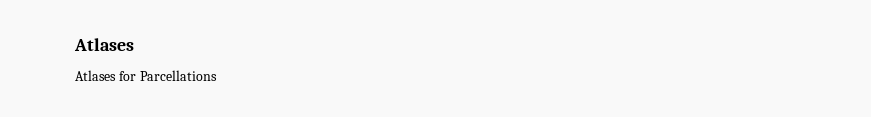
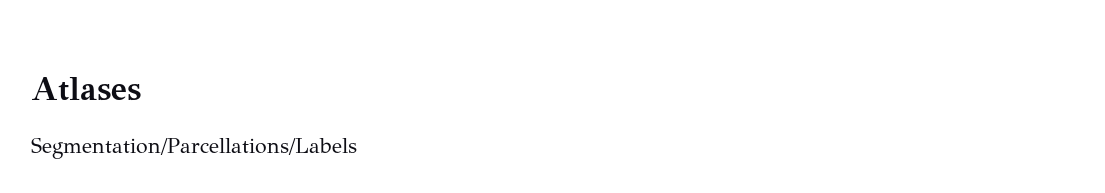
[75,70,217,81] Atlases for Parcellations -> [31,137,357,159] Segmentation/Parcellations/Labels

